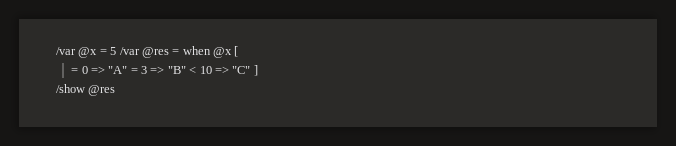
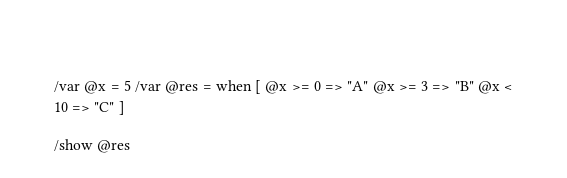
[213,46,239,58] [71,68,79,74] @x [ // = -> [255,80,310,94] [ @x >=
[130,68,138,74] = -> [372,81,417,94] @x >=
(186, 70) none -> [477,81,500,94] @x

